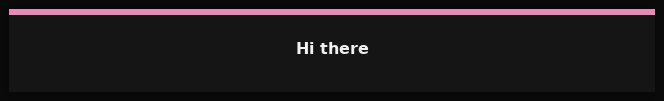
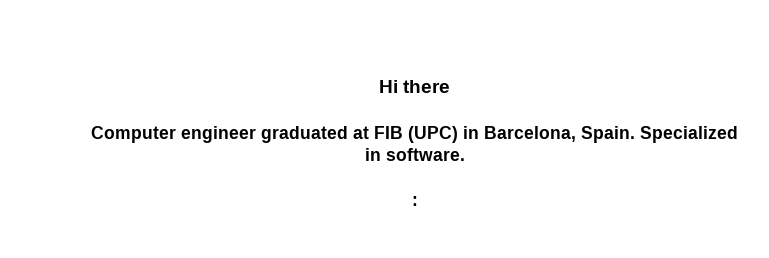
(369, 48) none -> [91,126,738,143] [364,148,465,161] [411,196,418,206] // Computer engineer graduated at FIB (UPC) in Barcelona, Spain. Specialized in software. // :

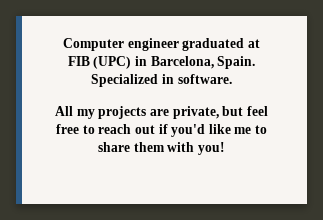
[378,80,451,93] Hi there // -> (63, 44) none
[411,196,418,206] : -> [55,106,268,119] [55,124,268,137] [98,142,225,155] All my projects are private, but feel free to reach out if you'd like me to share them with you!

